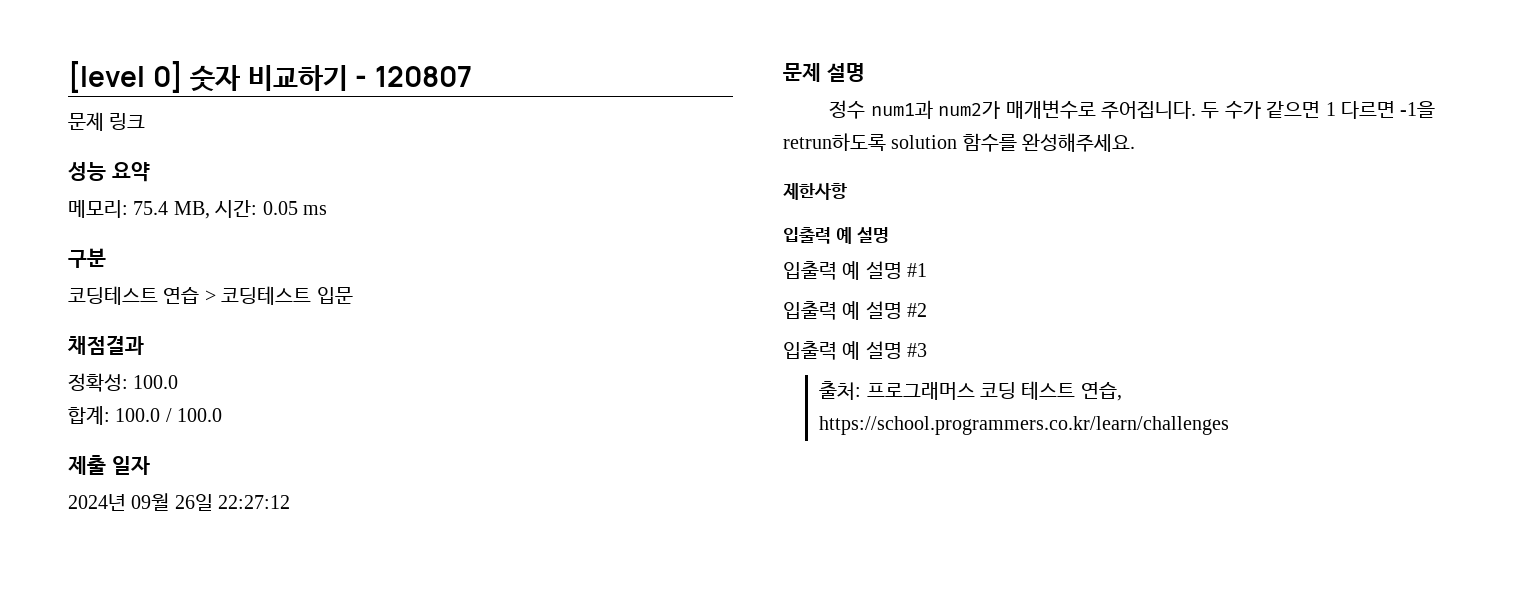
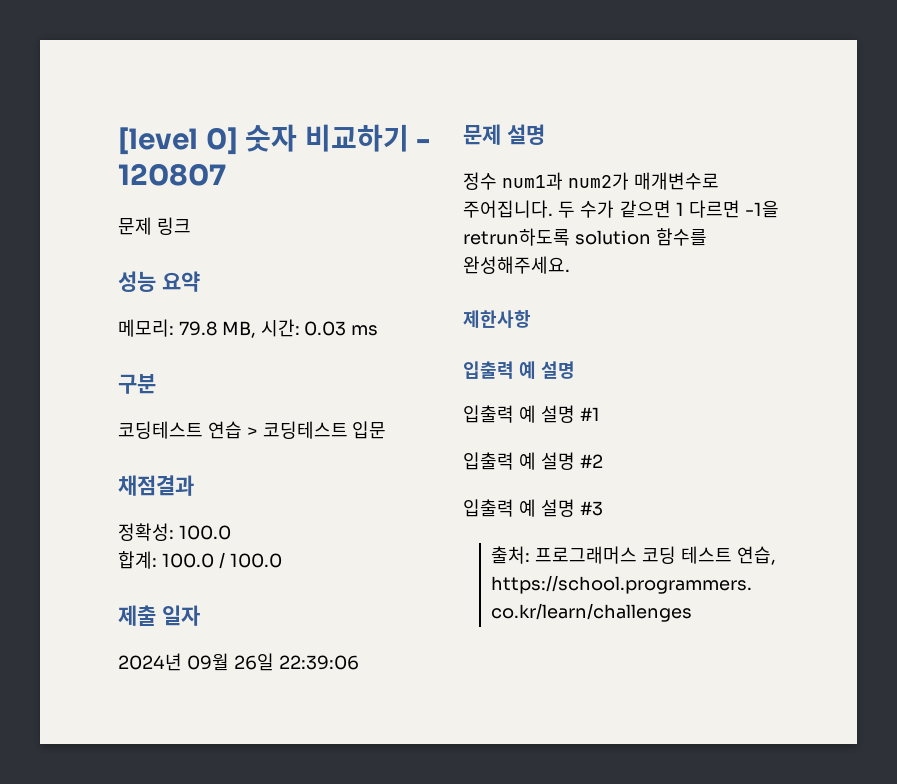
[133,201,169,215] 75.4 -> [178,321,217,336] 79.8
[262,201,298,215] 0.05 -> [304,321,347,336] 0.03
[218,495,291,509] 22:27:12 -> [278,655,359,670] 22:39:06

